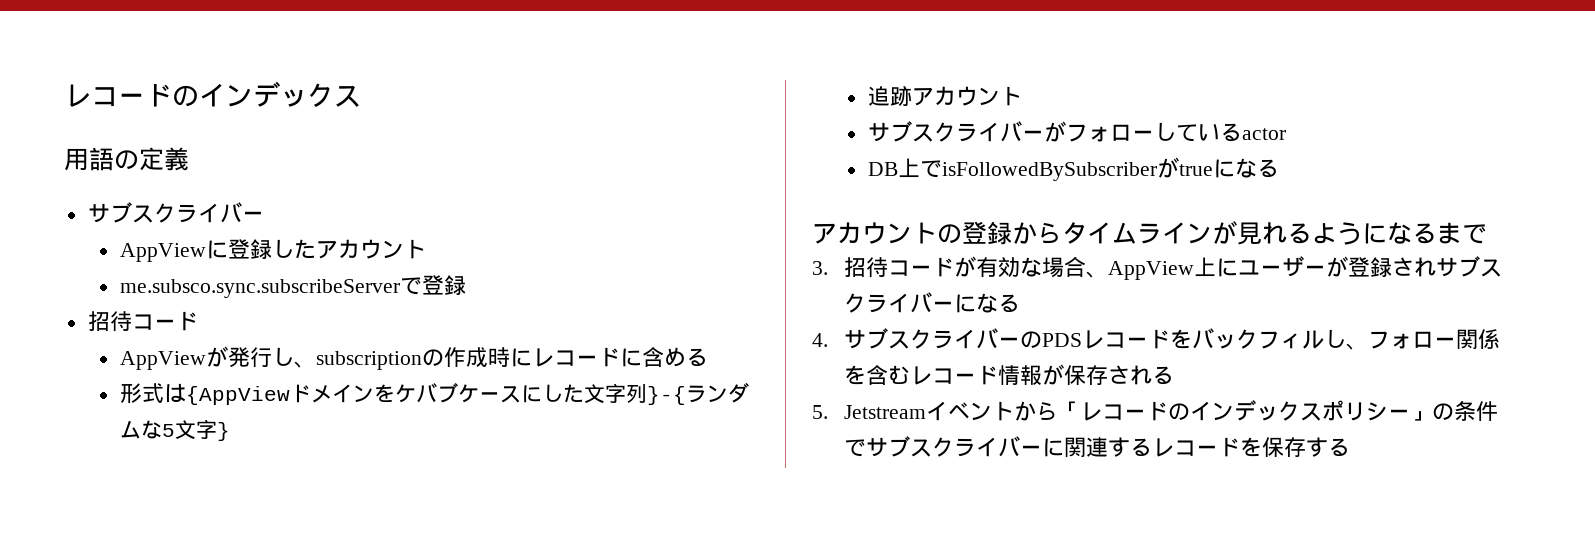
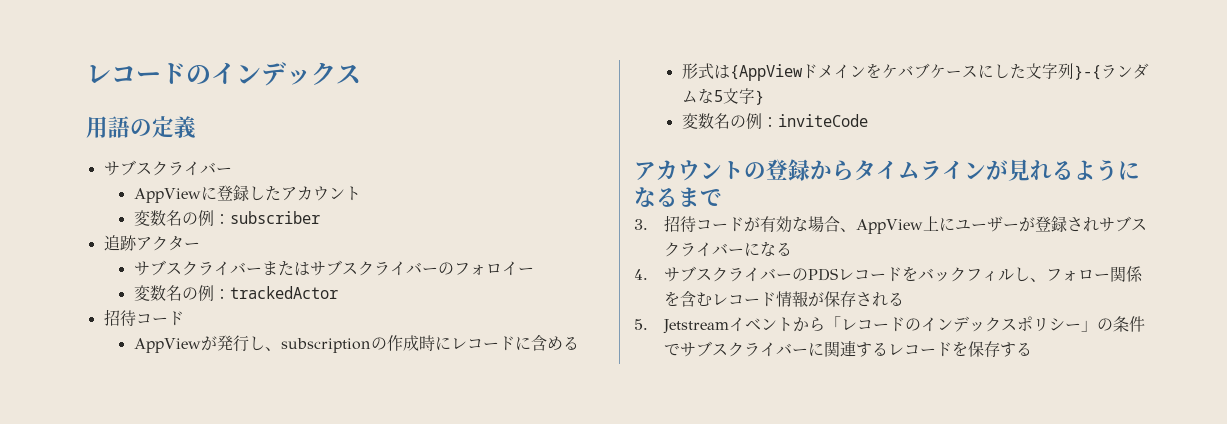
[119,275,466,298] me.subsco.sync.subscribeServerで登録 -> [133,210,320,226] [103,235,200,251] [133,260,534,276] [133,285,338,301] 変数名の例：subscriber // 追跡アクター // サブスクライバーまたはサブスクライバーのフォロイー // 変数名の例：trackedActor
[867,86,1022,106] [867,121,1286,142] [867,157,1279,181] 追跡アカウント // サブスクライバーがフォローしているactor // DB上でisFollowedBySubscriberがtrueになる -> [681,113,868,129] 変数名の例：inviteCode

